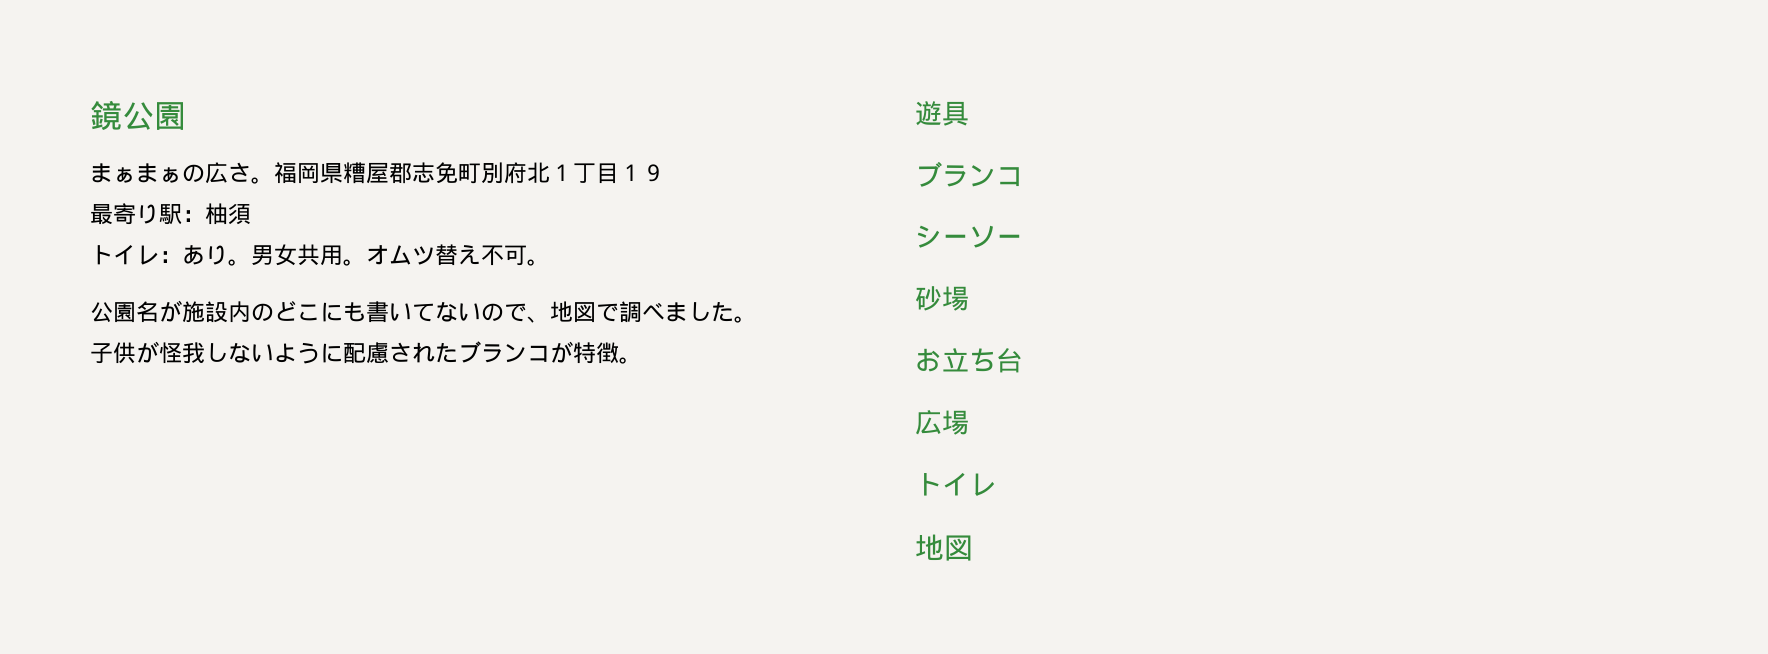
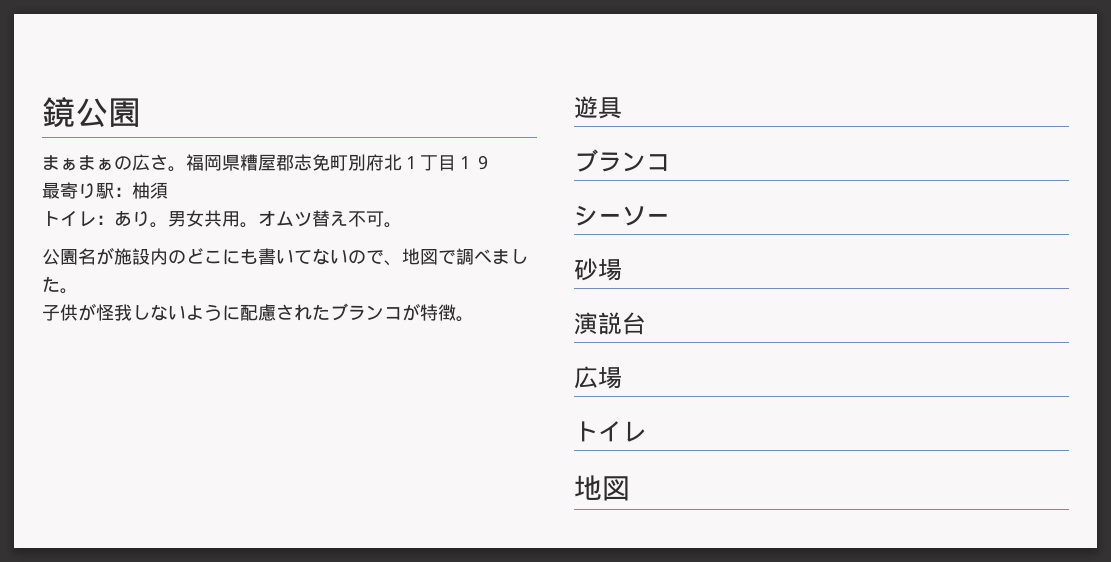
[915,348,996,372] お立ち -> [574,312,622,335] 演説

